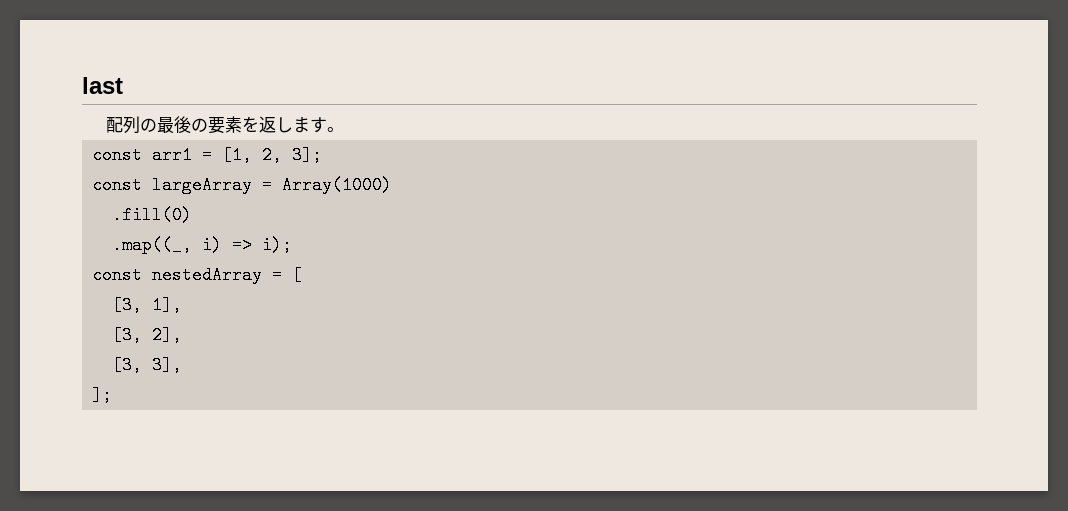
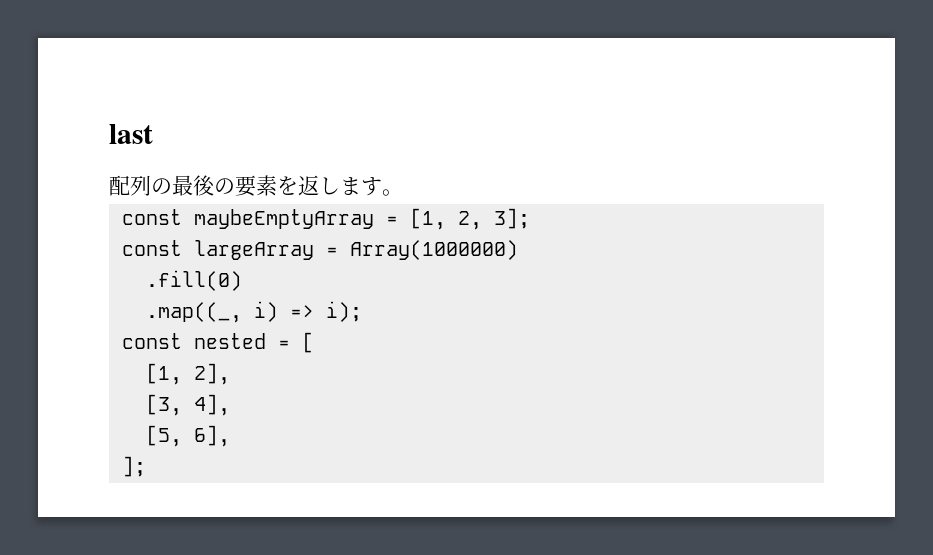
[152,146,193,164] arr1 -> [193,209,374,229] maybeEmptyArray
[282,176,393,194] Array(1000) -> [349,240,518,260] Array(1000000)
[152,266,263,284] nestedArray -> [193,333,266,349] nested
[112,296,183,314] [112,326,143,344] [3, 1], // [3, -> [145,363,182,385] [1,
[152,356,183,374] 3], -> [193,394,230,416] [145,425,230,447] 4], // [5, 6],

